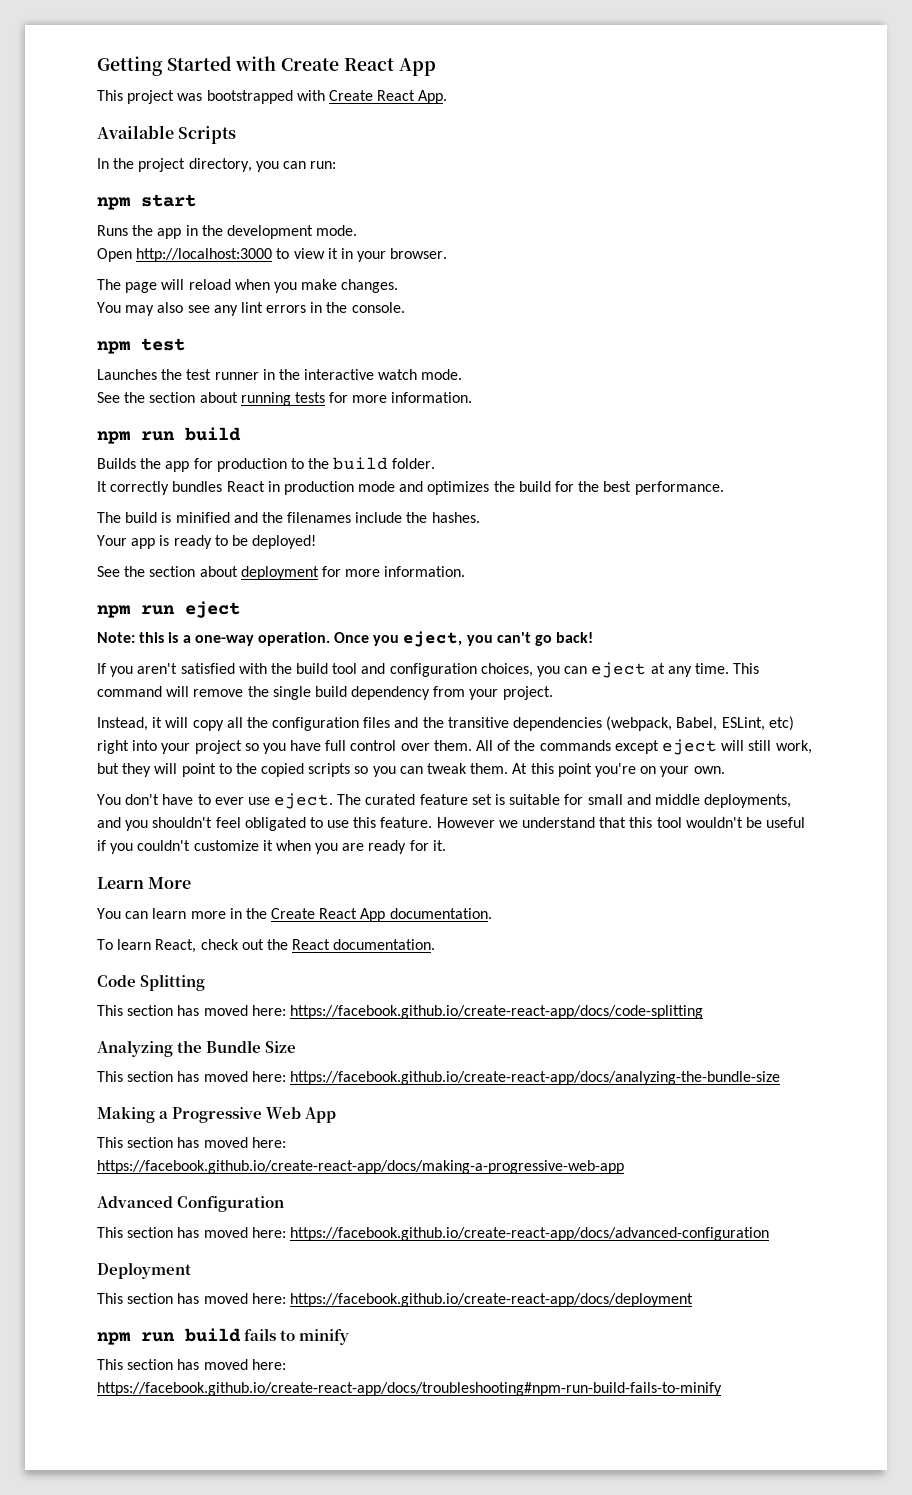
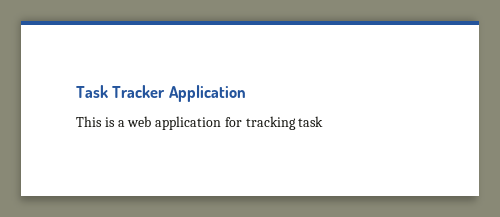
[97,56,436,76] [97,90,448,104] [97,125,237,144] [97,158,337,172] [97,194,196,210] [97,225,358,239] [97,248,448,262] [97,279,399,293] [97,302,405,316] [97,338,185,354] [97,369,463,380] [97,392,473,406] [97,427,241,444] [97,457,436,472] [97,481,724,495] [97,512,480,523] [97,535,317,549] [97,566,466,580] [97,601,240,618] [97,631,594,647] [97,662,760,678] [97,686,553,700] [97,716,794,731] [97,739,812,755] [97,763,725,777] [97,793,792,809] [97,817,806,831] [97,840,446,854] [97,877,192,889] [97,908,492,922] [97,939,436,953] [97,974,206,991] [97,1005,703,1019] [97,1040,297,1057] [97,1071,780,1085] [97,1106,337,1123] [97,1137,286,1148] [97,1160,624,1174] [97,1196,285,1212] [97,1227,769,1241] [97,1262,191,1279] [97,1293,693,1307] [97,1328,350,1345] [97,1359,286,1370] [97,1382,722,1396] Getting Started with Create React App // This project was bootstrapped with Create React App. // Available Scripts // In the project directory, you can run: // npm start // Runs the app in the development mode. // Open http://localhost:3000 to view it in your browser. // The page will reload when you make changes. // You may also see any lint errors in the console. // npm test // Launches the test runner in the interactive watch mode. // See the section about running tests for more information. // npm run build // Builds the app for production to the build folder. // It correctly bundles React in production mode and optimizes the build for the best performance. // The build is minified and the filenames include the hashes. // Your app is ready to be deployed! // See the section about deployment for more information. // npm run eject // Note: this is a one-way operation. Once you eject, you can't go back! // If you aren't satisfied with the build tool and configuration choices, you can eject at any time. This command will remove the single build dependency from your project. // Instead, it will copy all the configuration files and the transitive dependencies (webpack, Babel, ESLint, etc) right into your project so you have full control over them. All of the commands except eject will still work, but they will point to the copied scripts so you can tweak them. At this point you're on your own. // You don't have to ever use eject. The curated feature set is suitable for small and middle deployments, and you shouldn't feel obligated to use this feature. However we understand that this tool wouldn't be useful if you couldn't customize it when you are ready for it. // Learn More // You can learn more in the Create React App documentation. // To learn React, check out the React documentation. // Code Splitting // This section has moved here: https://facebook.github.io/create-react-app/docs/code-splitting // Analyzing the Bundle Size // This section has moved here: https://facebook.github.io/create-react-app/docs/analyzing-the-bundle-size // Making a Progressive Web App // This section has moved here: https://facebook.github.io/create-react-app/docs/making-a-progressive-web-app // Advanced Configuration // This section has moved here: https://facebook.github.io/create-react-app/docs/advanced-configuration // Deployment // This section has moved here: https://facebook.github.io/create-react-app/docs/deployment // npm run build fails to minify // This section has moved here: https://facebook.github.io/create-react-app/docs/troubleshooting#npm-run-build-fails-to-minify -> [76,85,246,102] [76,116,324,130] Task Tracker Application // This is a web application for tracking task

